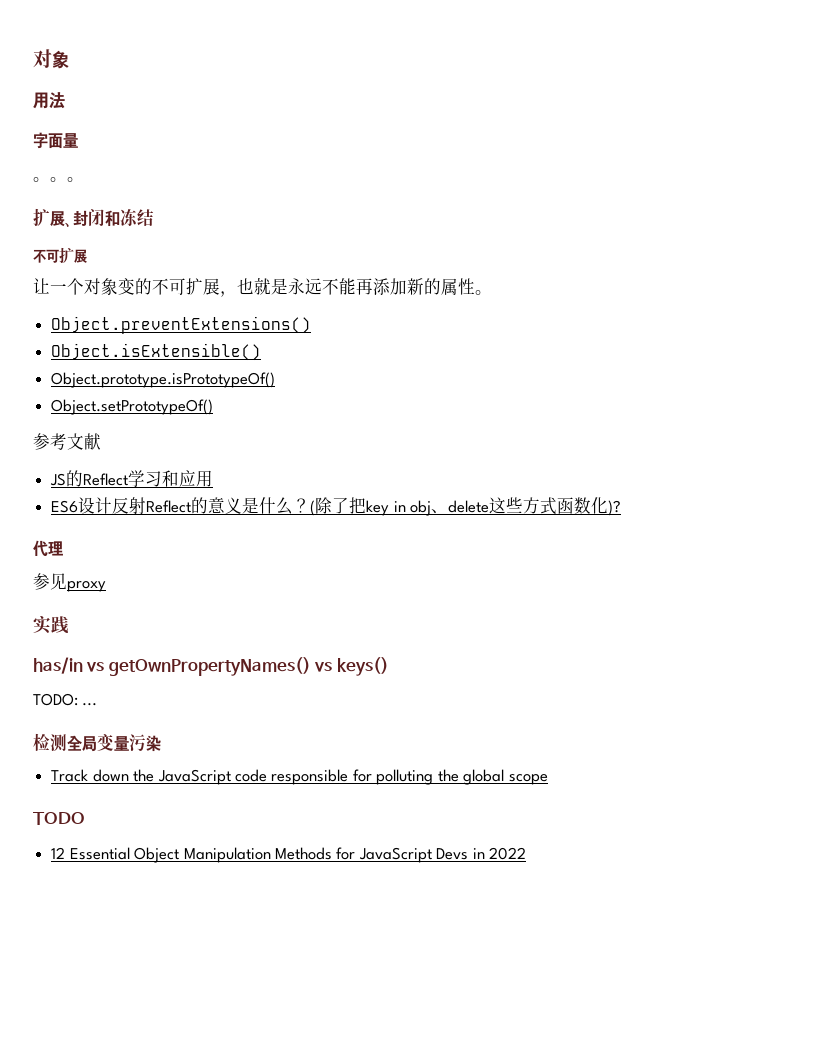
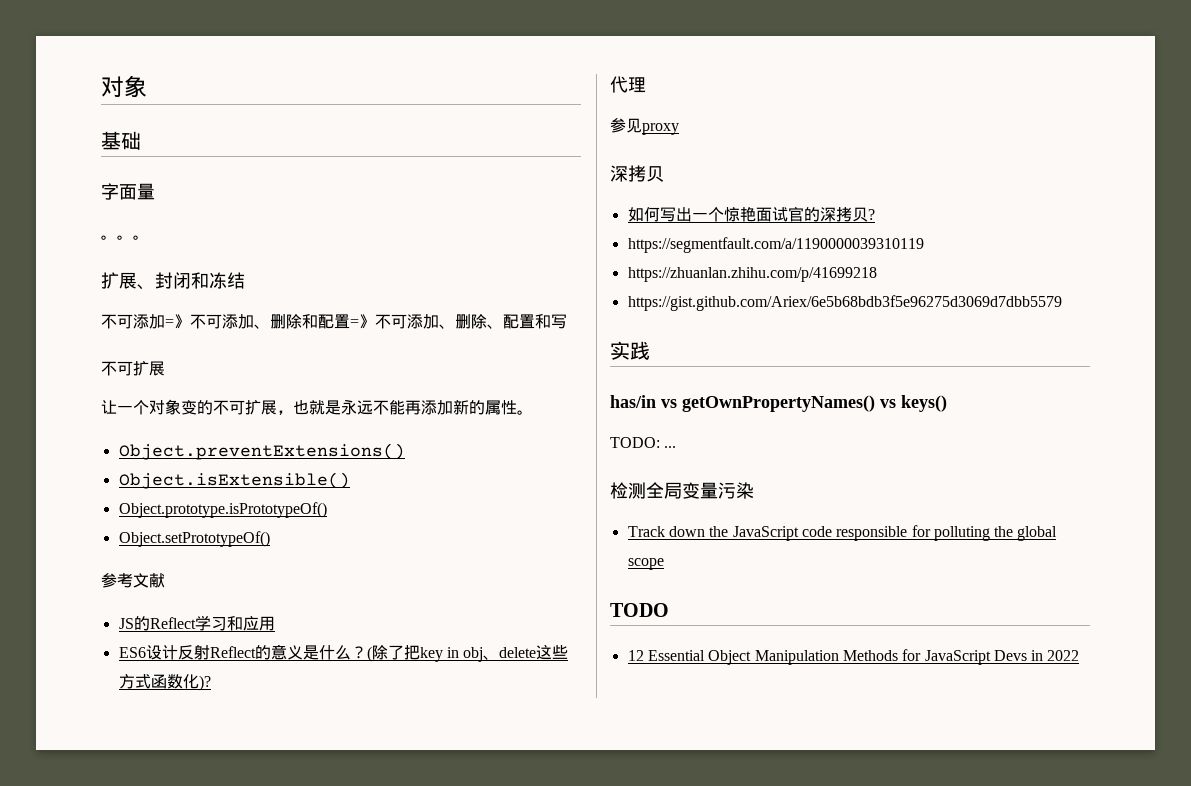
[33,92,65,109] 用法 -> [101,131,141,150] 基础
(154, 218) none -> [101,314,567,329] // 不可添加=》不可添加、删除和配置=》不可添加、删除、配置和写
(106, 586) none -> [610,165,664,182] [627,206,875,222] [627,237,924,253] [627,267,877,282] [627,295,1062,311] // 深拷贝 // 如何写出一个惊艳面试官的深拷贝? // https://segmentfault.com/a/1190000039310119 // https://zhuanlan.zhihu.com/p/41699218 // https://gist.github.com/Ariex/6e5b68bdb3f5e96275d3069d7dbb5579

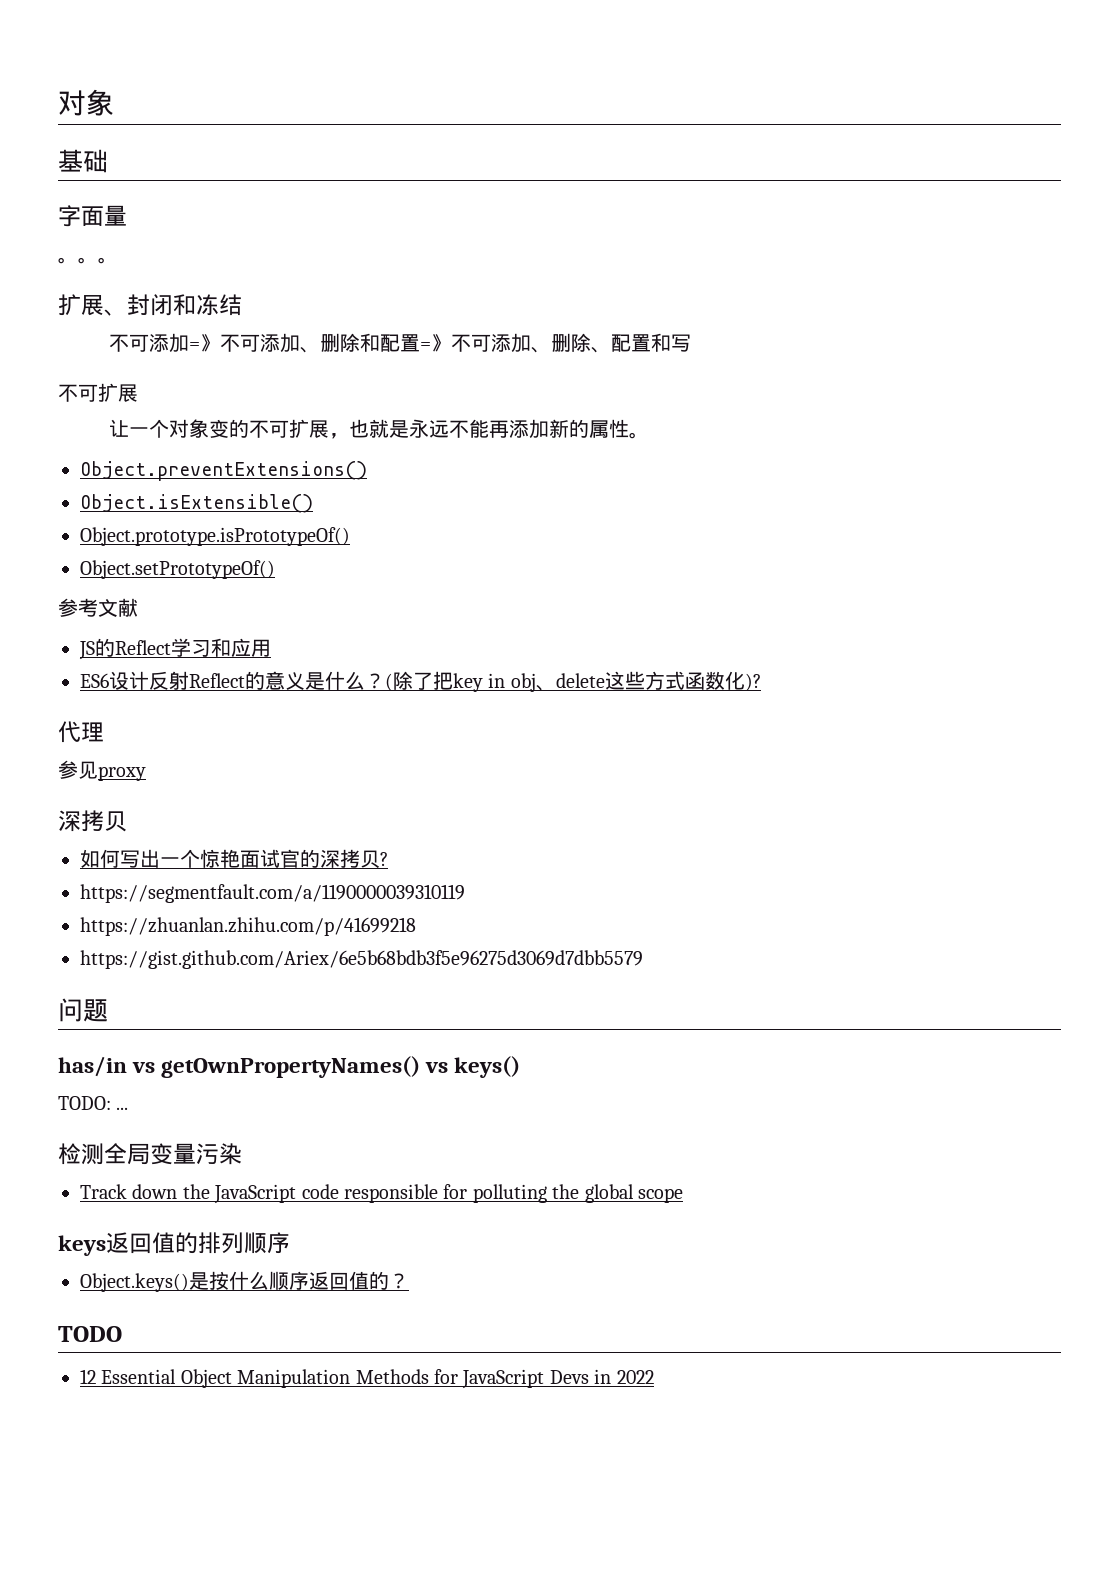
[610,341,650,360] 实践 -> [58,998,108,1022] 问题
(664, 564) none -> [58,1232,290,1256] [80,1271,409,1292] // keys返回值的排列顺序 // Object.keys()是按什么顺序返回值的？

